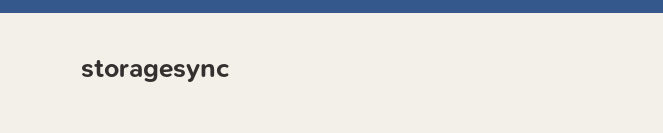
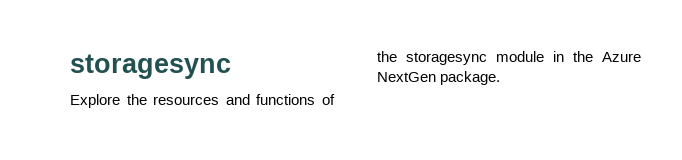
[81,59,230,82] storagesync -> [70,54,231,79] [70,94,335,108] [377,51,641,65] [377,71,501,85] storagesync // Explore the resources and functions of the storagesync module in the Azure NextGen package.

